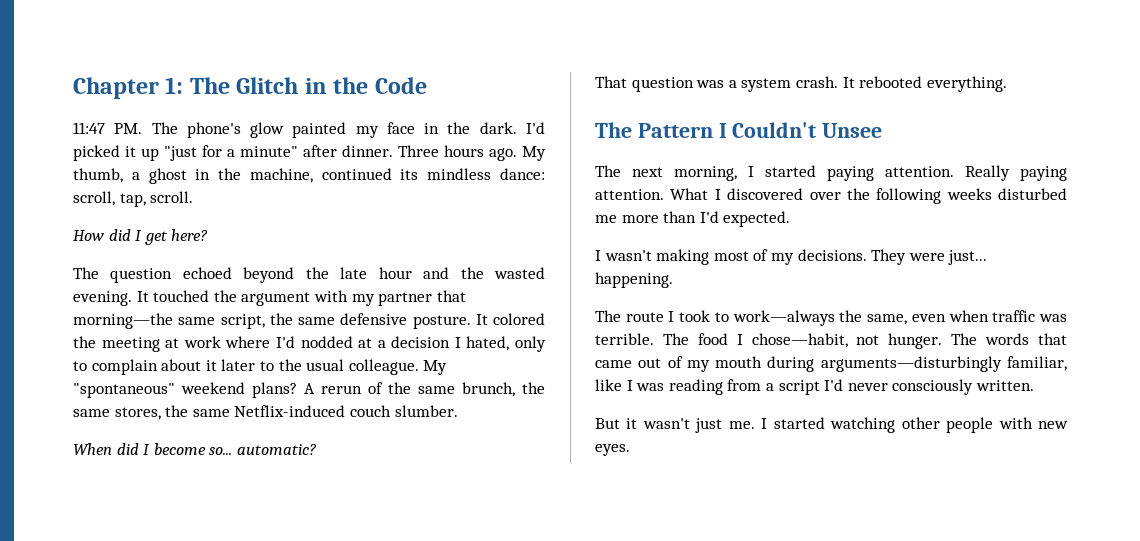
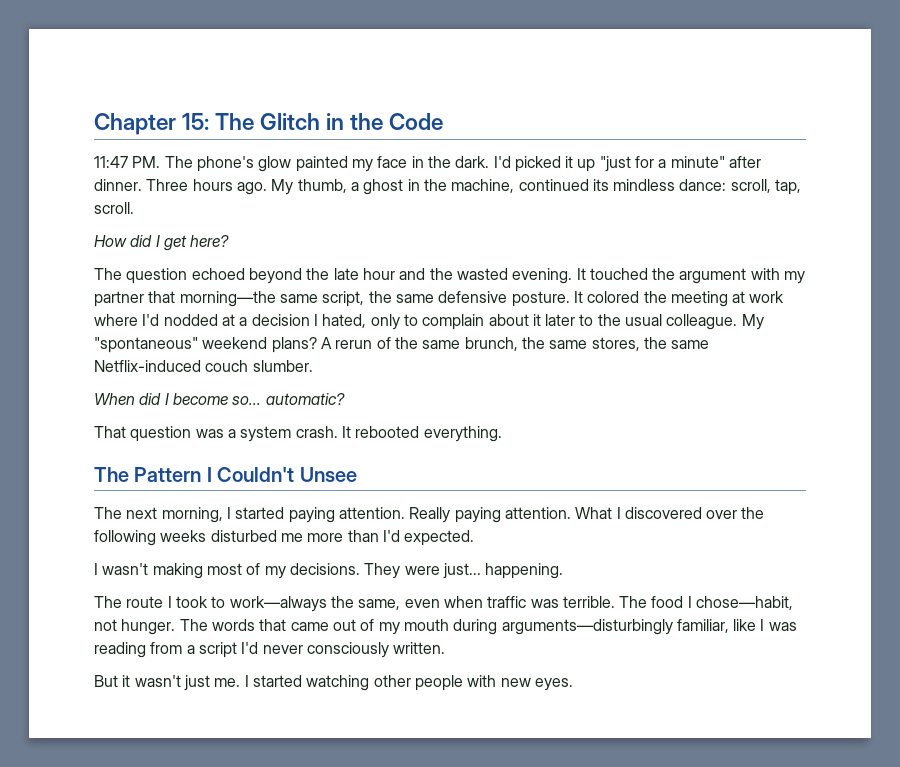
[165,77,184,94] 1: -> [182,113,210,130] 15:

